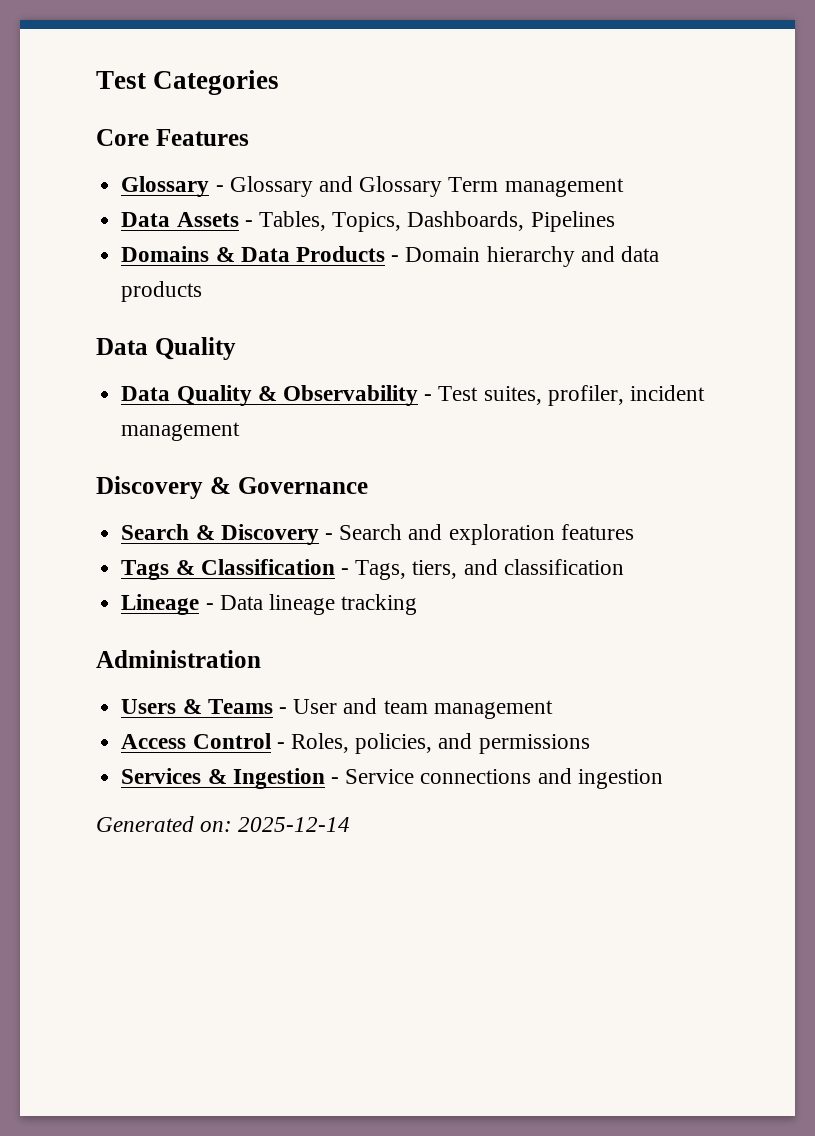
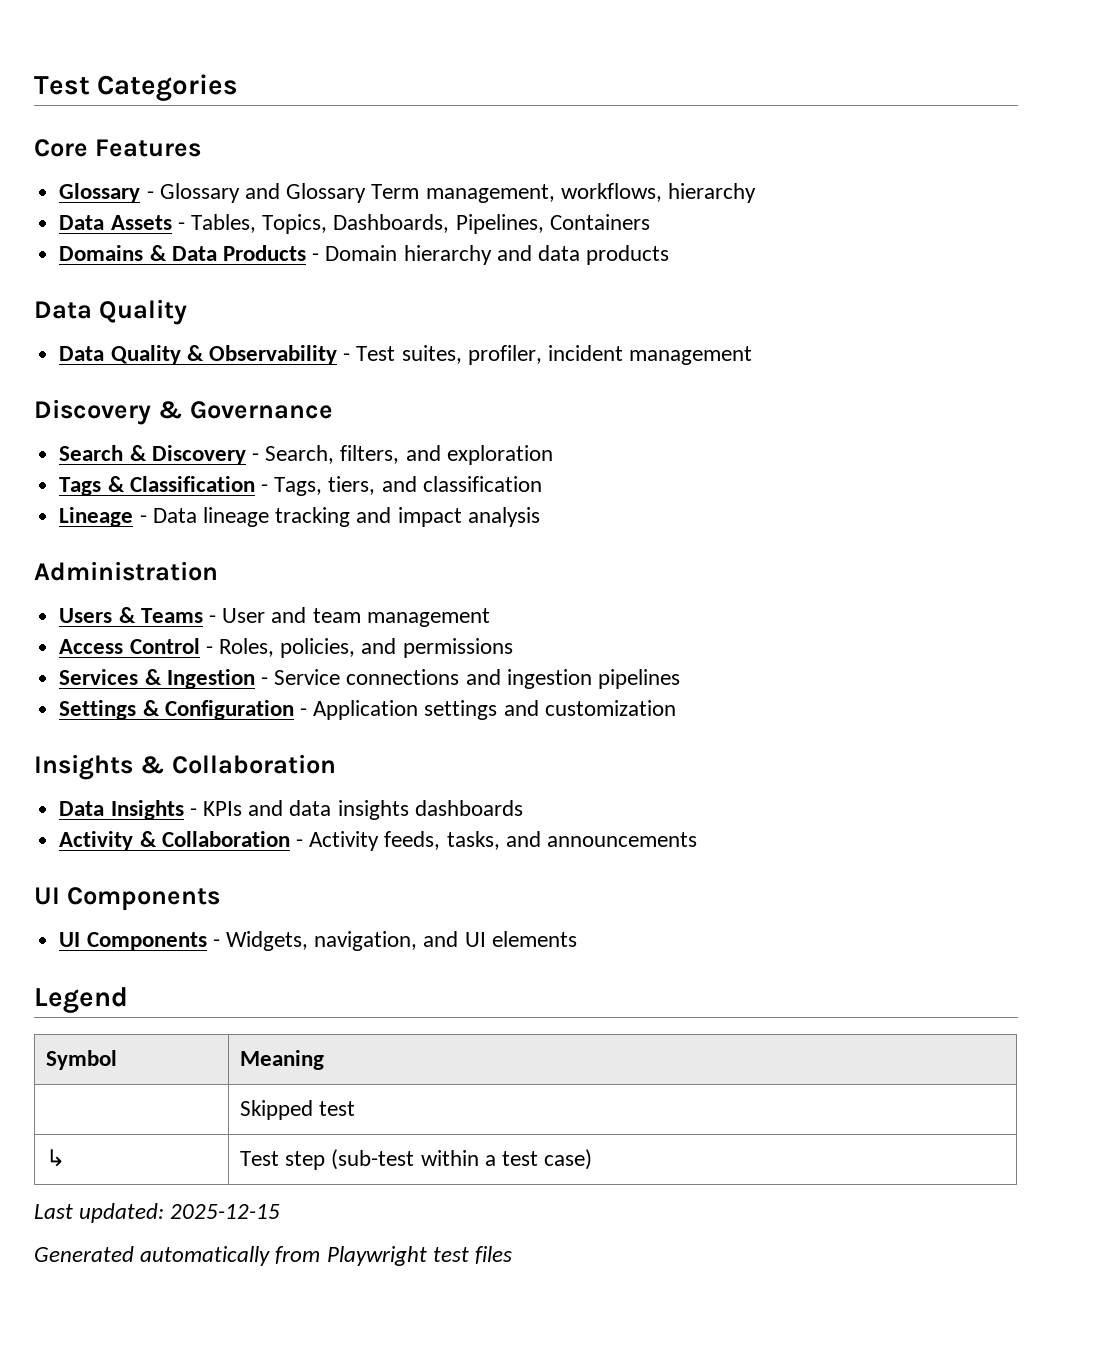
[504,178,624,197] management -> [425,183,756,203] management, workflows, hierarchy
[530,211,615,232] Pipelines -> [455,214,650,234] Pipelines, Containers
[339,524,403,540] Search -> [265,445,400,464] Search, filters,
[560,524,634,540] features -> (553, 455) none
(418, 604) none -> [356,507,540,527] and impact analysis
[96,816,351,832] // Generated on: 2025-12-14 -> [597,669,680,689] [59,700,676,720] [34,754,336,780] [59,800,523,820] [59,831,697,851] [34,887,220,911] [59,931,577,951] [34,987,128,1013] [46,1050,118,1070] [240,1050,325,1070] [240,1100,356,1120] [46,1149,66,1167] [240,1149,593,1170] [34,1203,281,1223] [34,1246,513,1266] pipelines // Settings & Configuration - Application settings and customization // Insights & Collaboration // Data Insights - KPIs and data insights dashboards // Activity & Collaboration - Activity feeds, tasks, and announcements // UI Components // UI Components - Widgets, navigation, and UI elements // Legend // Symbol | Meaning // | Skipped test // ↳ | Test step (sub-test within a test case) // Last updated: 2025-12-15 // Generated automatically from Playwright test files

